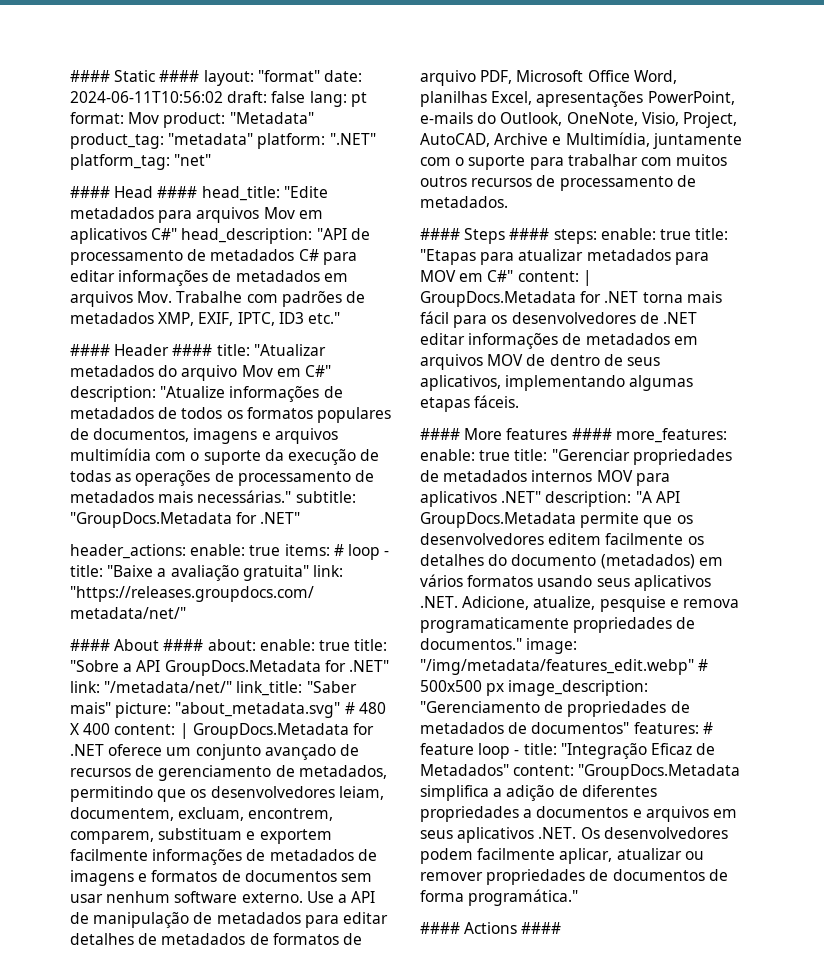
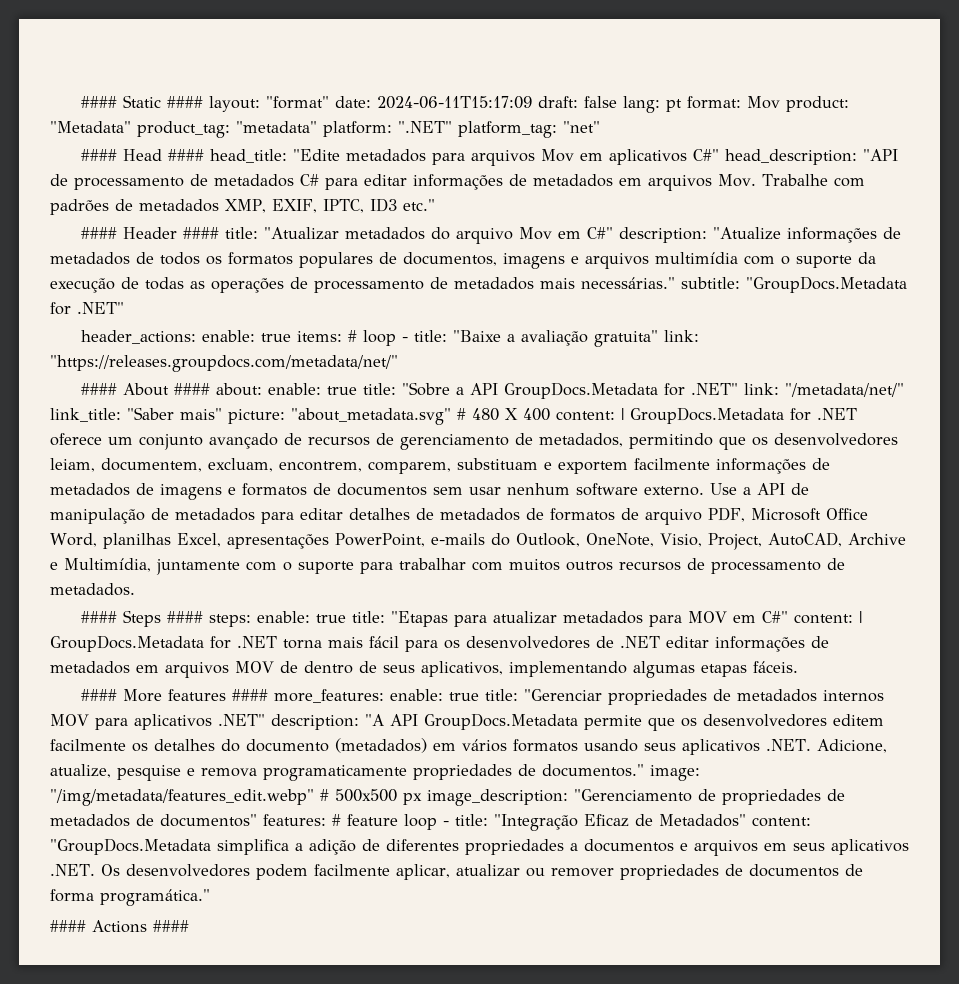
[70,91,223,103] 2024-06-11T10:56:02 -> [376,96,532,109] 2024-06-11T15:17:09

